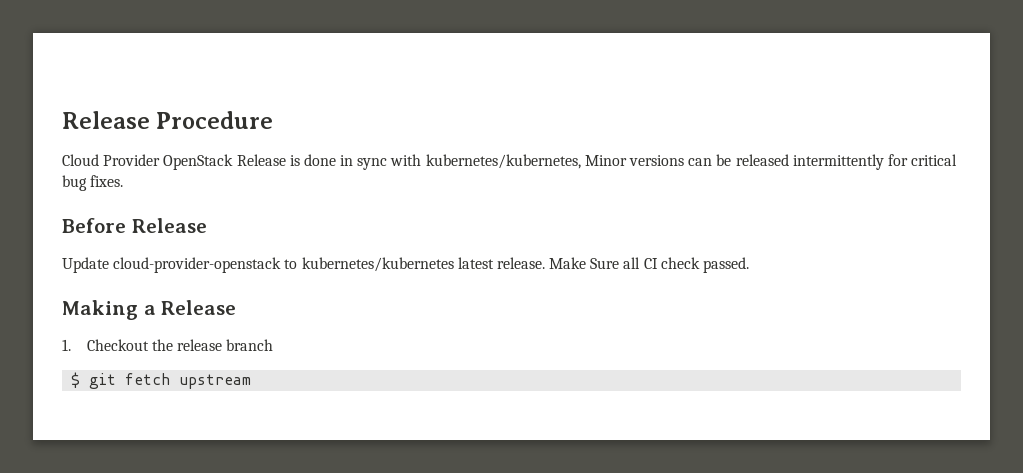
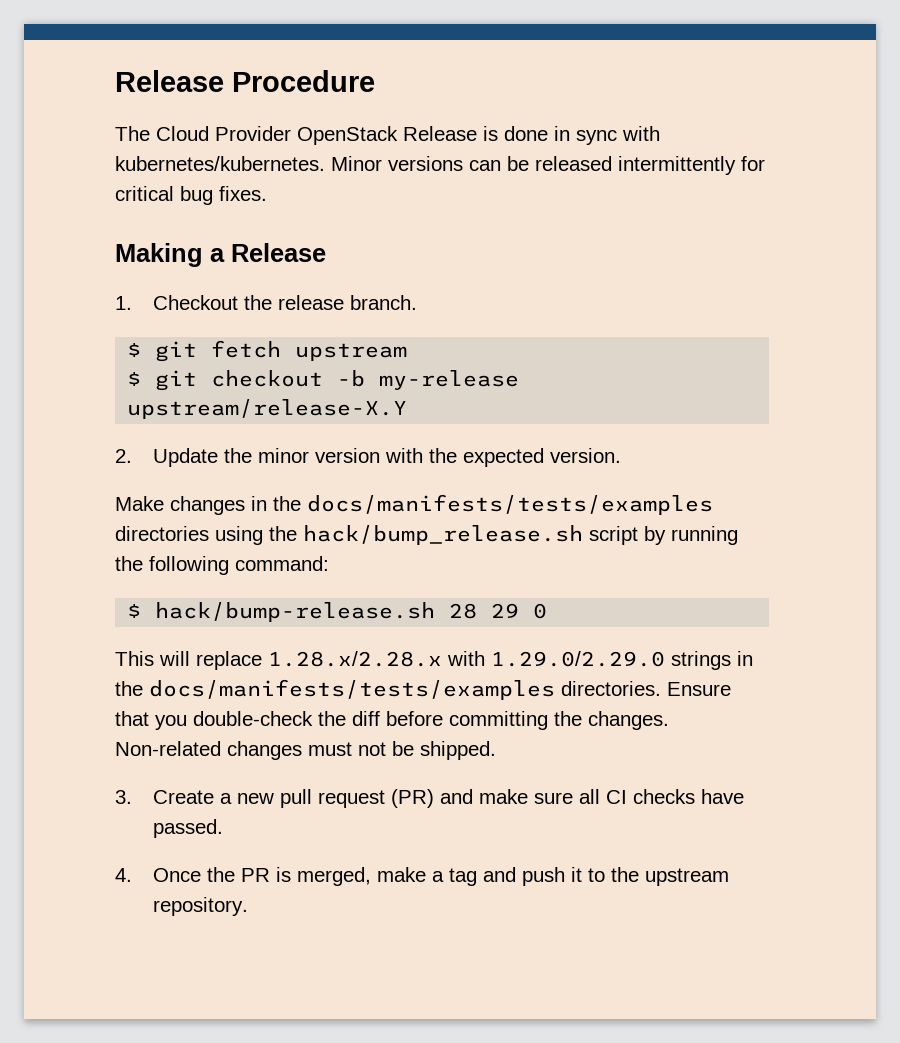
(274, 120) none -> [115,126,150,141] The
[425,154,581,169] kubernetes/kubernetes, -> [115,156,325,171] kubernetes/kubernetes.
[62,218,207,233] [62,257,750,273] // Before Release // Update cloud-provider-openstack to kubernetes/kubernetes latest release. Make Sure all CI check passed. -> (267, 193) none
[226,339,274,351] branch -> [350,295,418,310] branch.
(252, 381) none -> [127,370,520,391] [127,399,408,419] [115,448,622,467] [115,494,713,515] [115,525,738,545] [115,556,329,575] [127,602,548,622] [115,651,753,670] [115,679,731,700] [115,711,669,730] [115,741,496,760] [115,789,745,808] [153,819,224,838] [115,867,730,886] [153,897,249,916] // $ git checkout -b my-release upstream/release-X.Y // 2. Update the minor version with the expected version. // Make changes in the docs/manifests/tests/examples directories using the hack/bump_release.sh script by running the following command: // $ hack/bump-release.sh 28 29 0 // This will replace 1.28.x/2.28.x with 1.29.0/2.29.0 strings in the docs/manifests/tests/examples directories. Ensure that you double-check the diff before committing the changes. Non-related changes must not be shipped. // 3. Create a new pull request (PR) and make sure all CI checks have passed. // 4. Once the PR is merged, make a tag and push it to the upstream repository.

